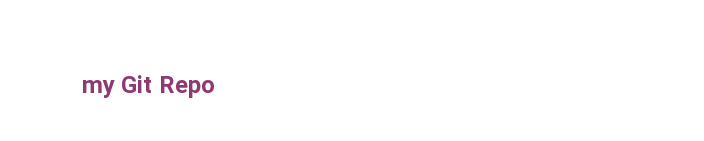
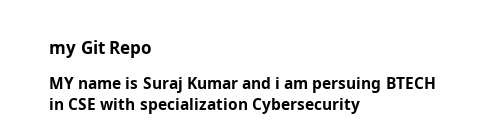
(215, 87) none -> [49,77,436,93] [49,98,360,114] // MY name is Suraj Kumar and i am persuing BTECH in CSE with specialization Cybersecurity

